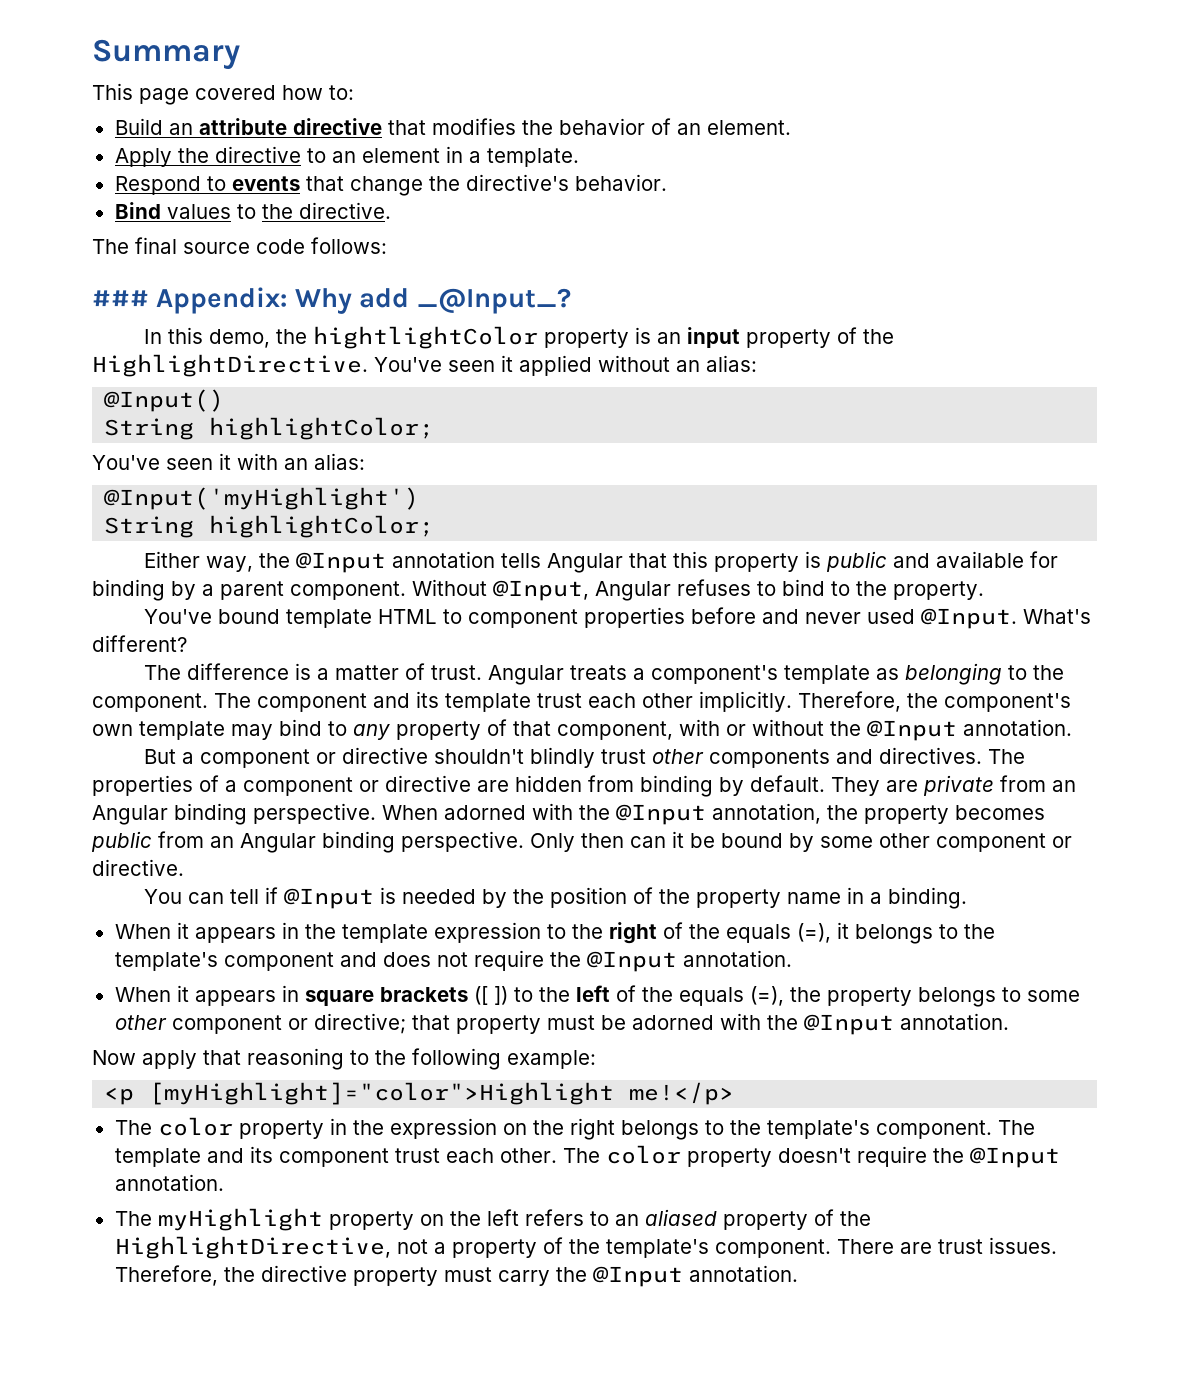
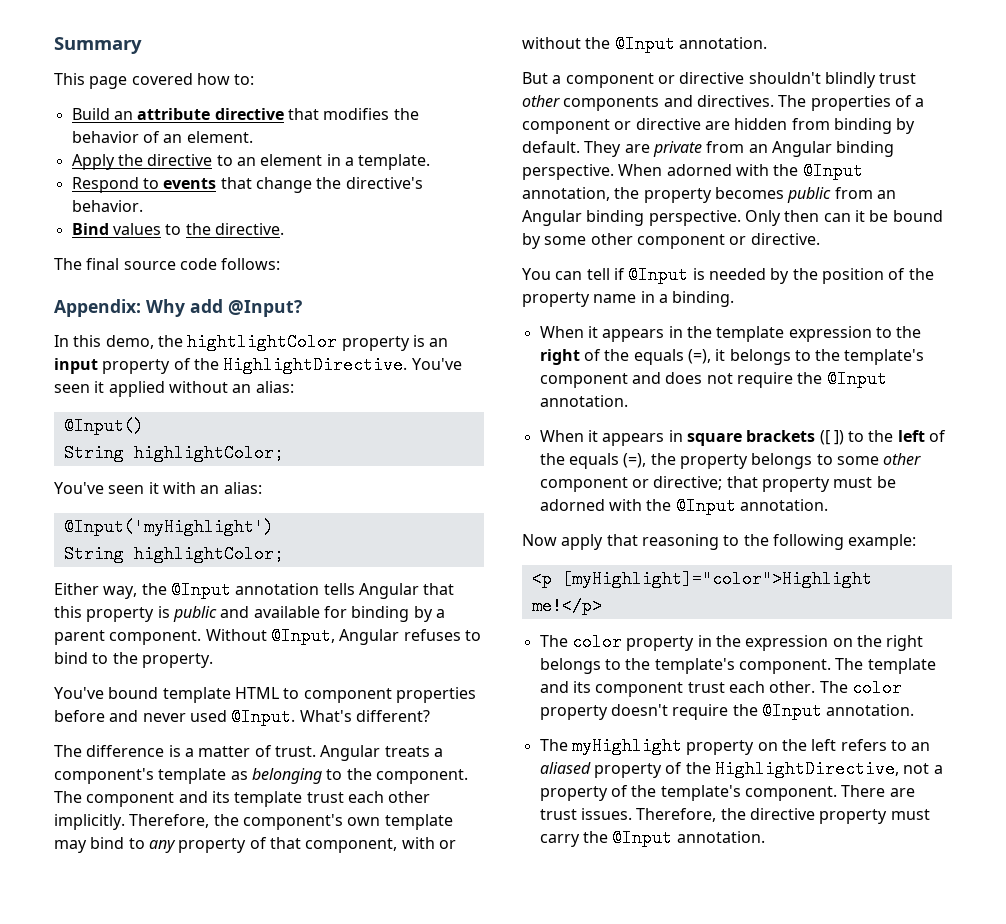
[92,290,149,307] ### -> (281, 264) none
[416,288,571,314] _@Input_? -> [228,300,302,317] @Input?

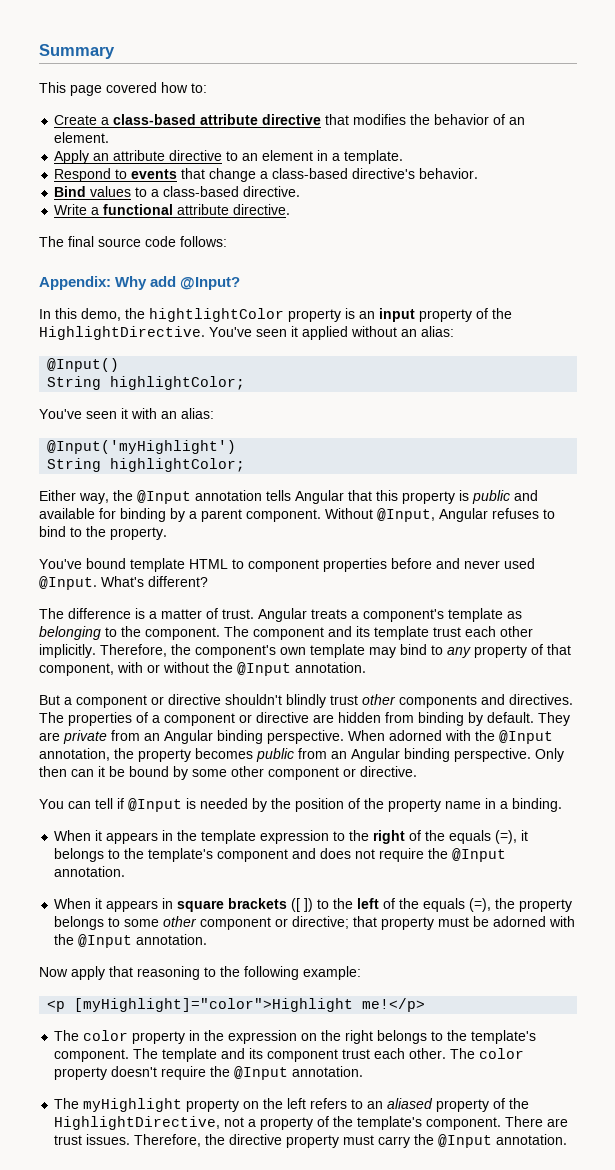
[71,108,133,120] Build an -> [54,114,197,125] Create a class-based
[117,154,143,166] the -> [93,150,166,161] an attribute
[316,177,342,189] the -> [260,168,349,179] a class-based
[185,223,211,235] the -> [151,186,301,197] [54,204,230,215] a class-based directive. // Write a functional attribute

